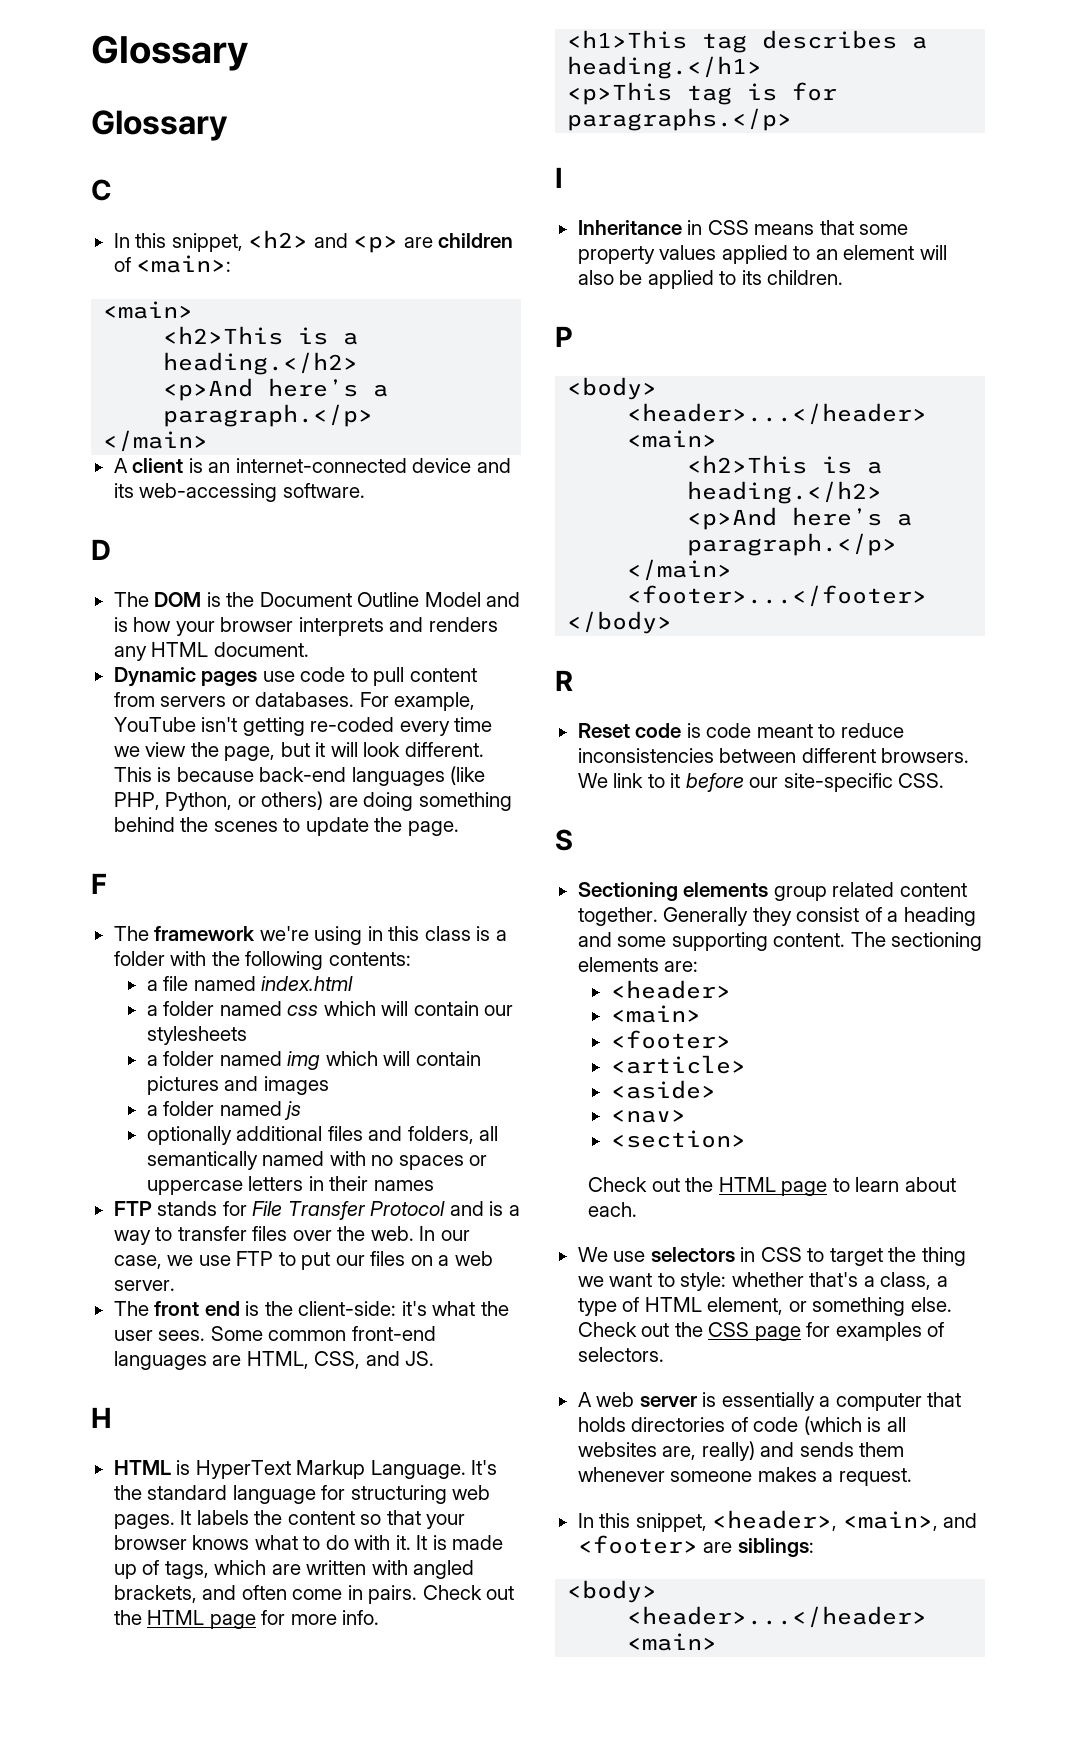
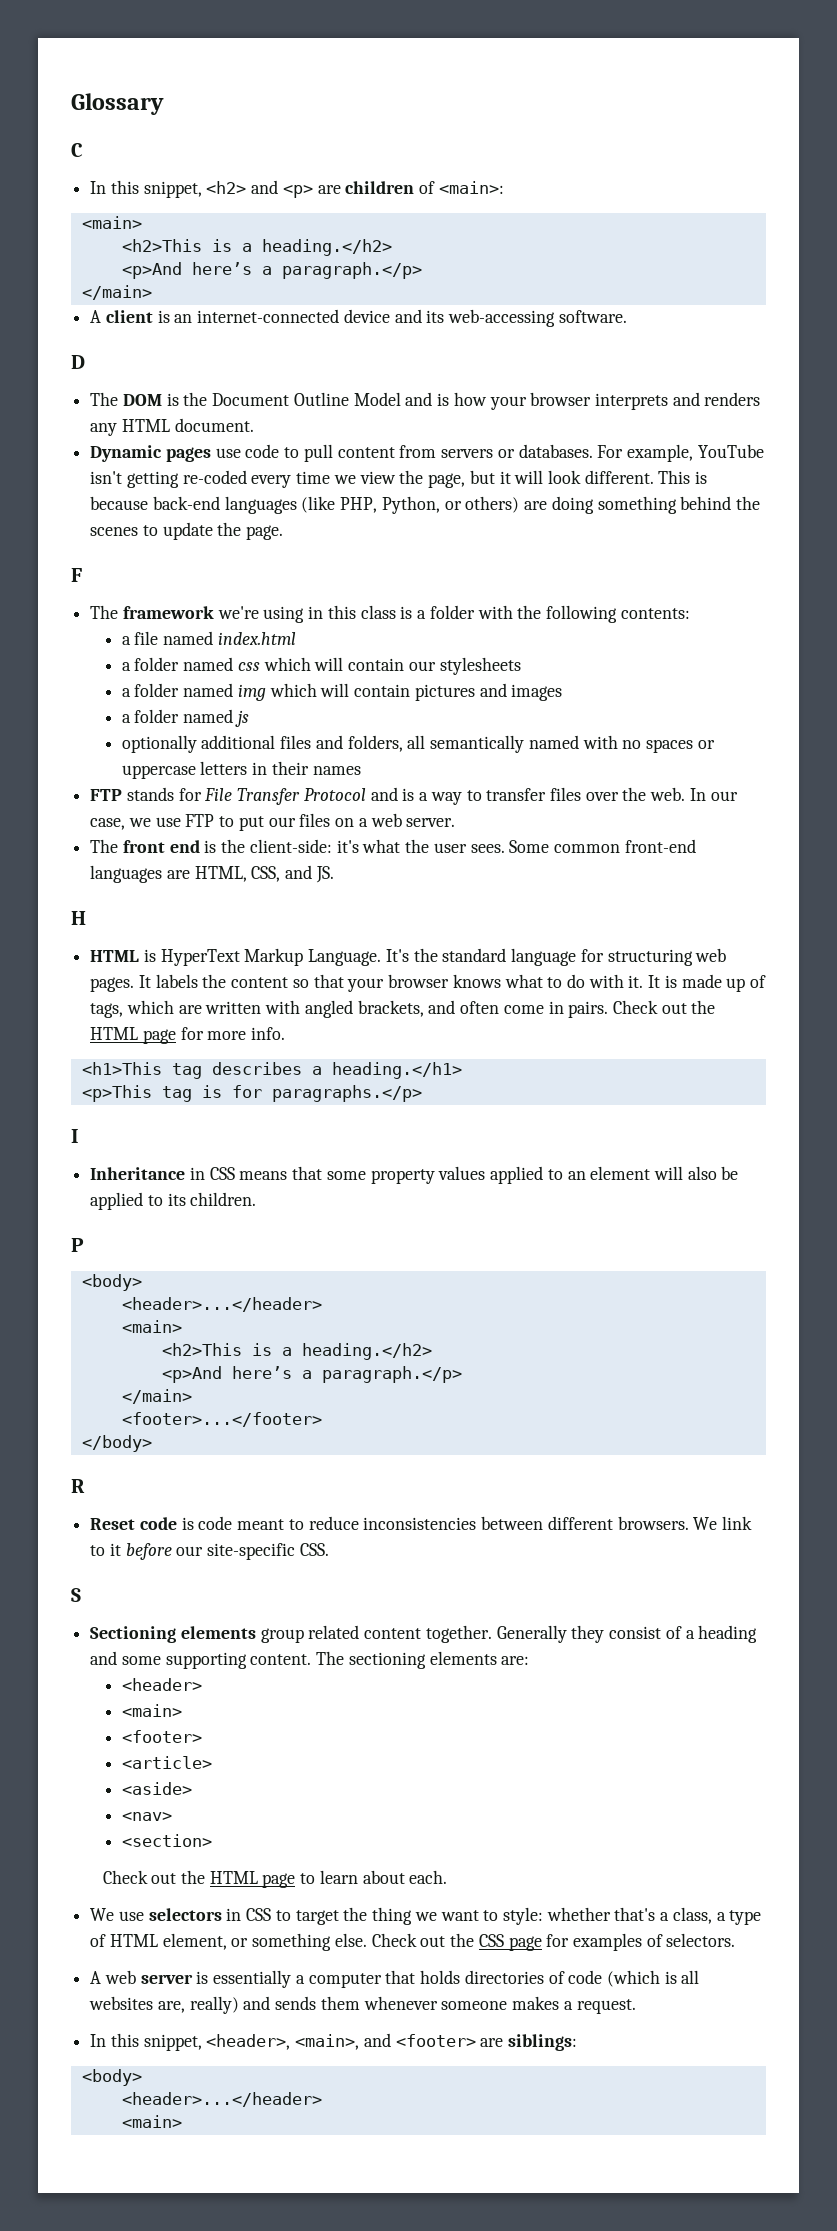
[91,35,248,71] [91,110,228,141] Glossary // Glossary -> [71,93,164,115] Glossary

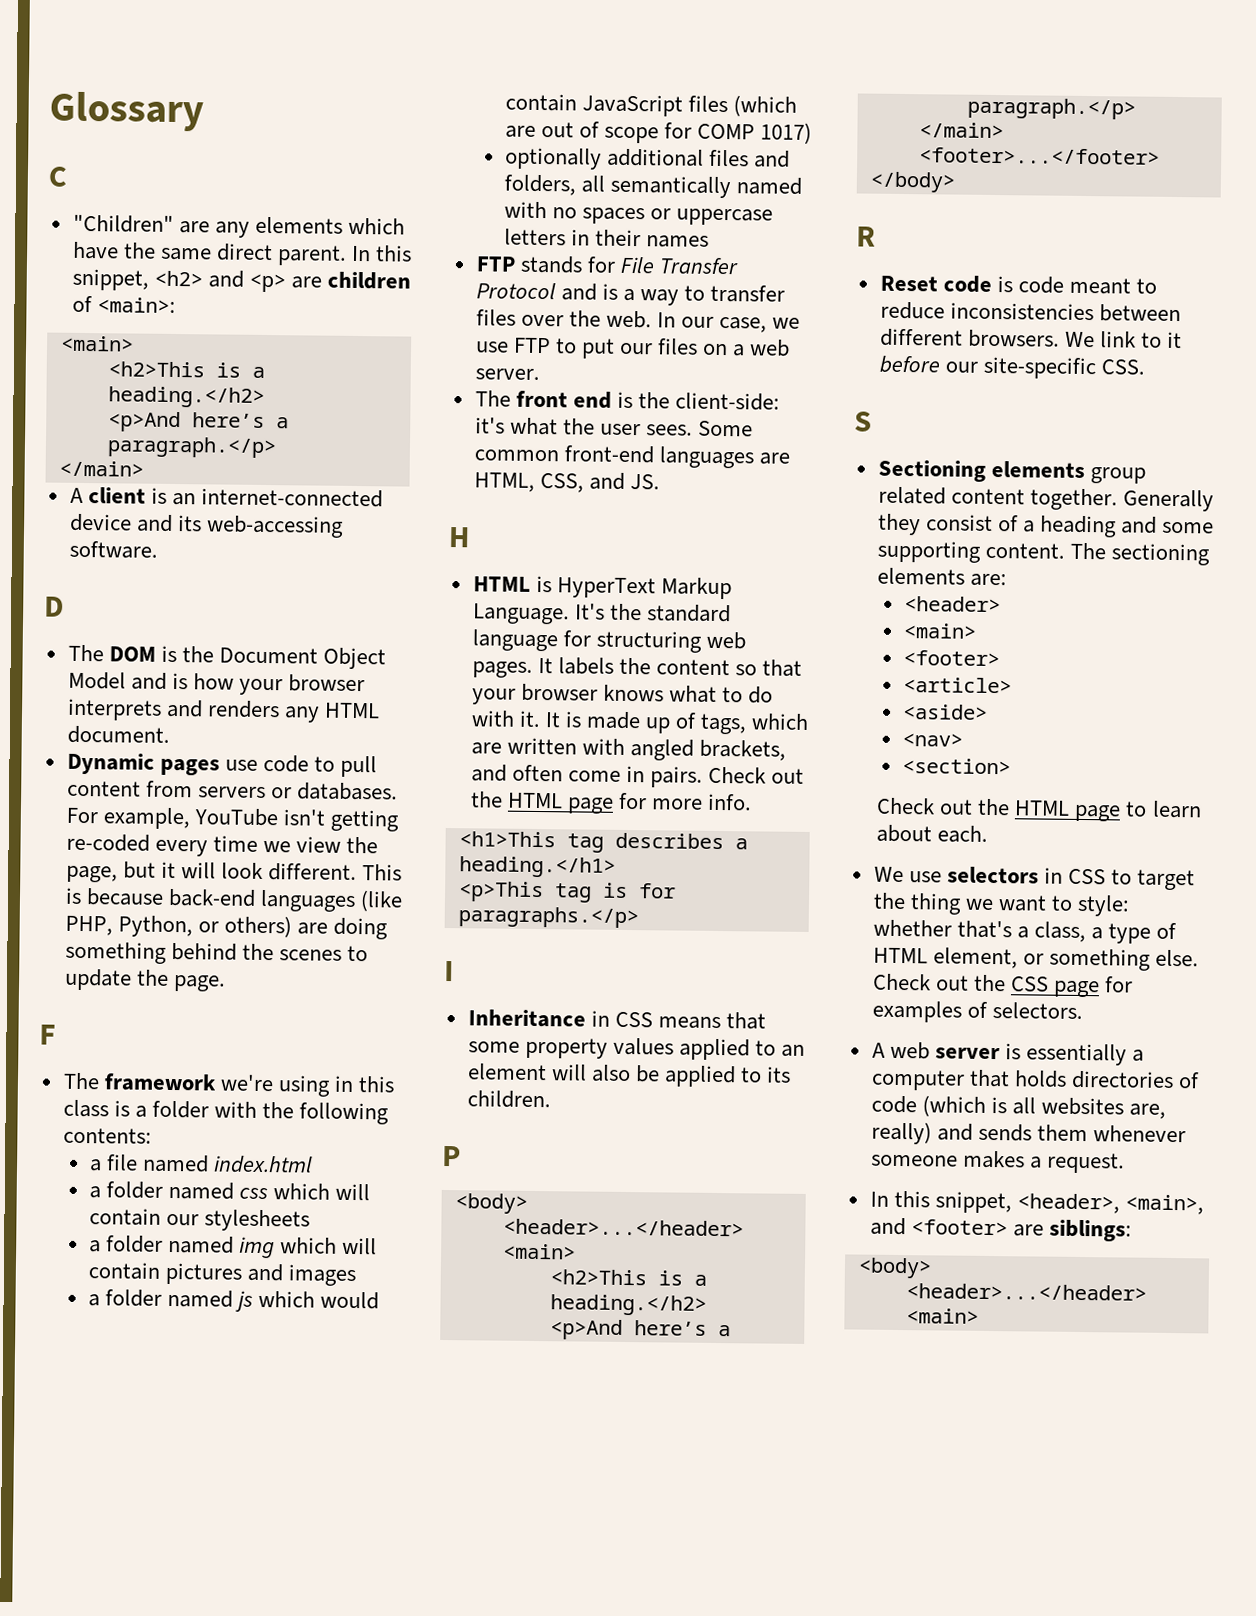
(83, 150) none -> [72,214,406,238] [72,241,348,266] "Children" are any elements which have the same direct parent.
[293,392,349,406] Outline -> [323,647,387,670] Object
(249, 718) none -> [258,1290,380,1310] [504,93,798,117] [504,121,813,144] which would contain JavaScript files (which are out of scope for COMP 1017)

